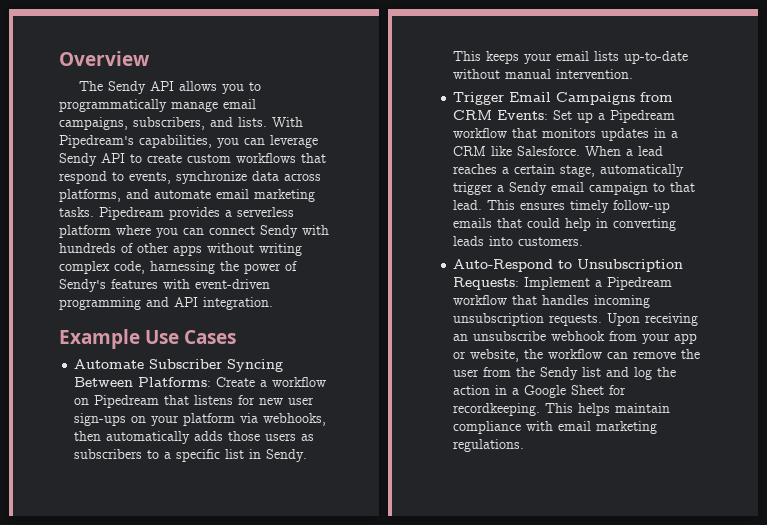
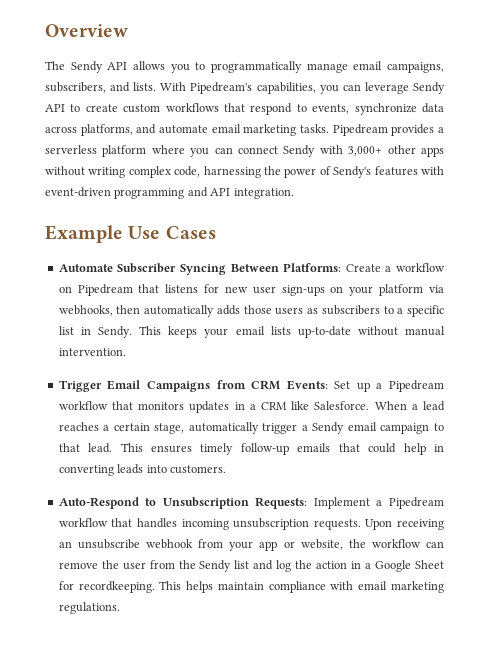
[59,243,133,253] hundreds of -> [348,146,383,156] 3,000+

